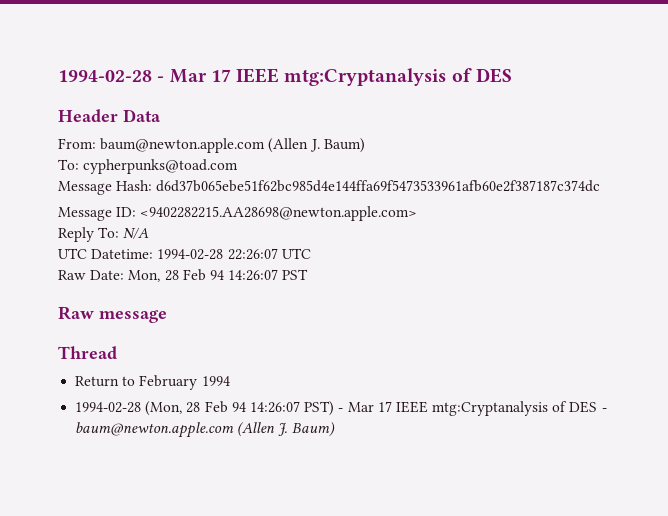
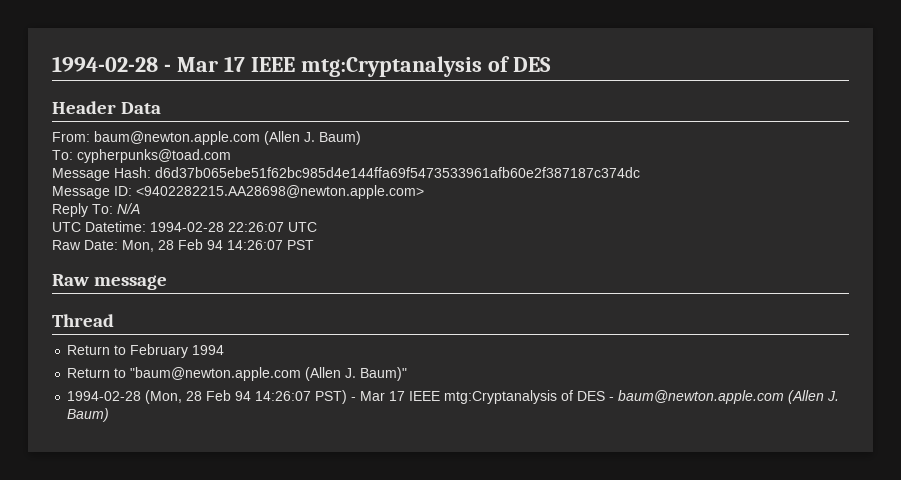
(230, 381) none -> [67,367,408,381] // Return to "baum@newton.apple.com (Allen J. Baum)"

